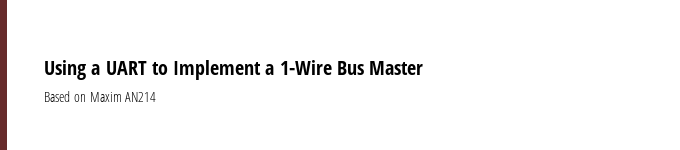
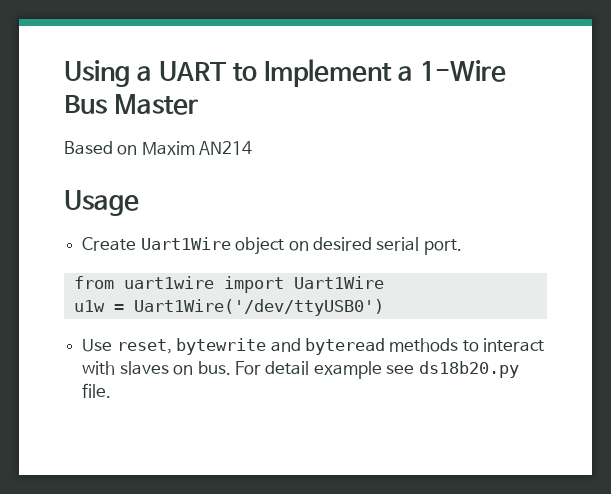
(157, 97) none -> [64,190,139,216] [82,237,462,255] [73,276,384,293] [73,299,384,316] [82,338,545,355] [82,361,519,379] [82,383,112,398] // Usage // Create Uart1Wire object on desired serial port. // from uart1wire import Uart1Wire // u1w = Uart1Wire('/dev/ttyUSB0') // Use reset, bytewrite and byteread methods to interact with slaves on bus. For detail example see ds18b20.py file.

